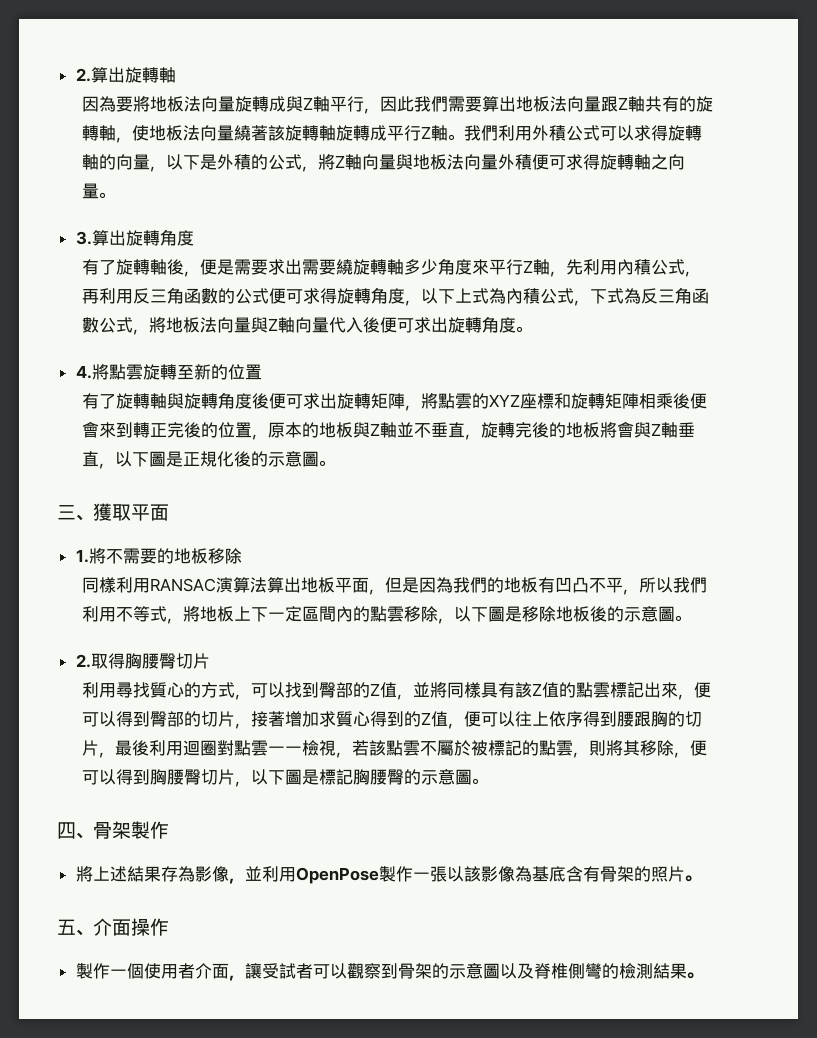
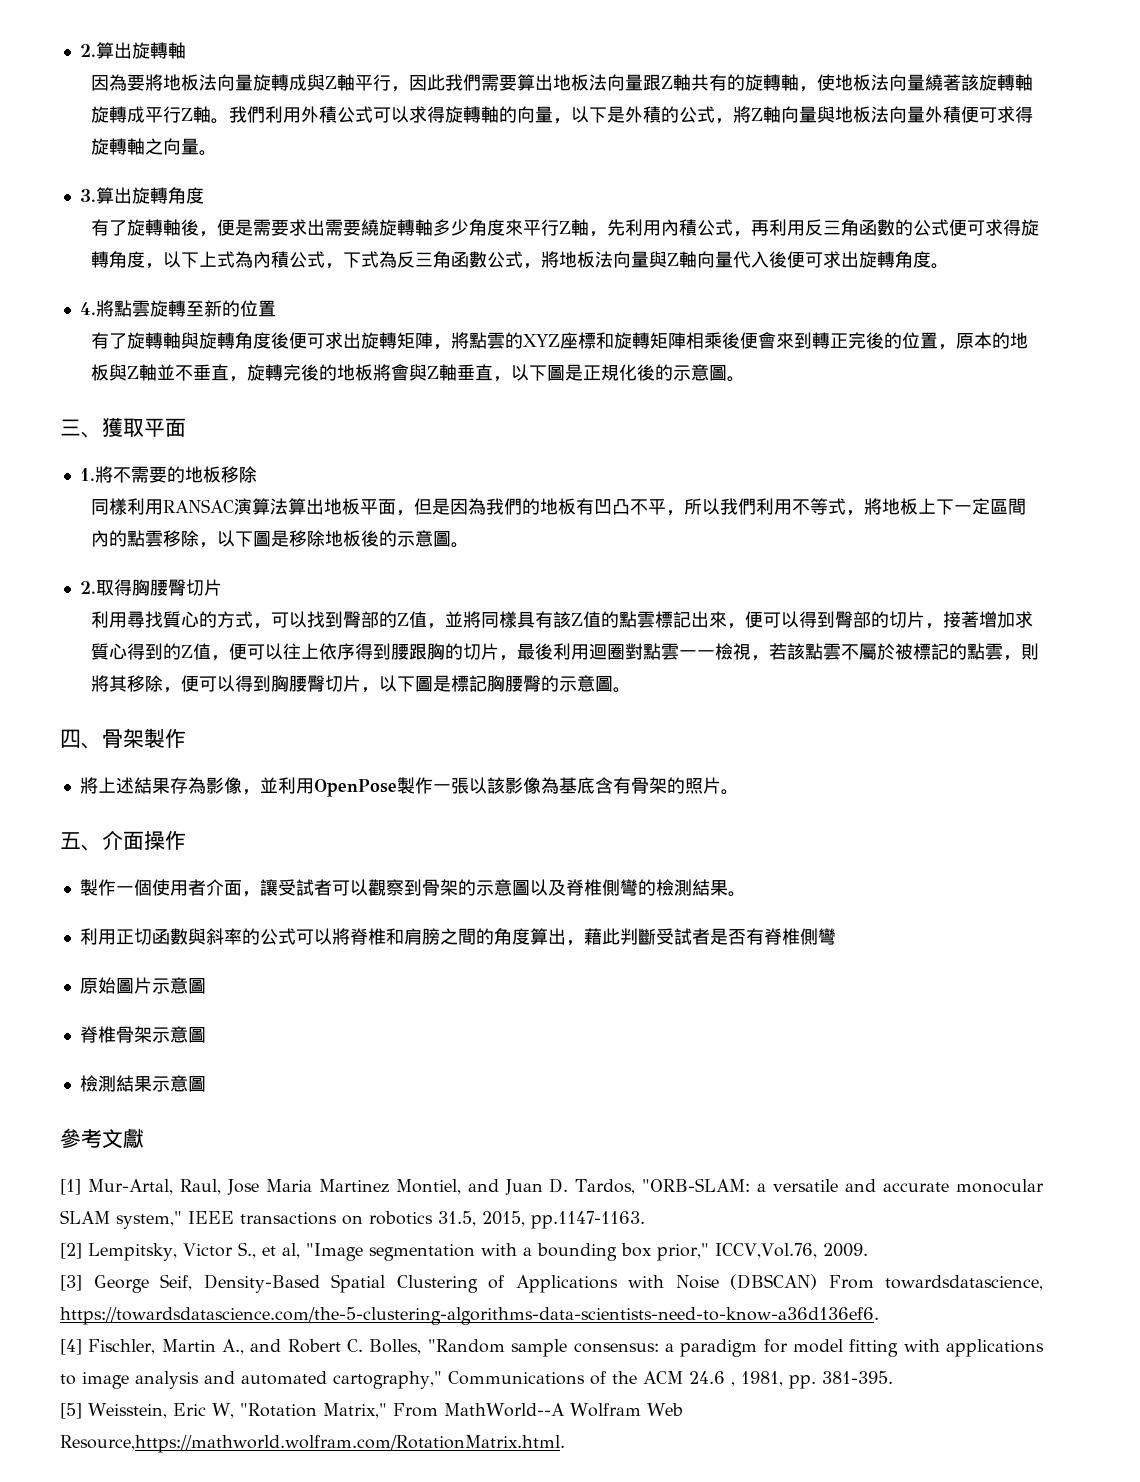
(703, 975) none -> [79,928,836,946] [79,977,206,994] [79,1026,206,1043] [79,1075,206,1092] [60,1128,144,1149] [60,1178,1044,1195] [60,1210,645,1229] [60,1242,868,1261] [60,1274,1043,1293] [60,1307,879,1325] [60,1339,1045,1357] [60,1371,893,1389] [60,1403,683,1419] [60,1435,565,1453] // 利用正切函數與斜率的公式可以將脊椎和肩膀之間的角度算出，藉此判斷受試者是否有脊椎側彎 // 原始圖片示意圖 // 脊椎骨架示意圖 // 檢測結果示意圖 // 參考文獻 // [1] Mur-Artal, Raul, Jose Maria Martinez Montiel, and Juan D. Tardos, "ORB-SLAM: a versatile and accurate monocular SLAM system," IEEE transactions on robotics 31.5, 2015, pp.1147-1163. // [2] Lempitsky, Victor S., et al, "Image segmentation with a bounding box prior," ICCV,Vol.76, 2009. // [3] George Seif, Density-Based Spatial Clustering of Applications with Noise (DBSCAN) From towardsdatascience, https://towardsdatascience.com/the-5-clustering-algorithms-data-scientists-need-to-know-a36d136ef6. // [4] Fischler, Martin A., and Robert C. Bolles, "Random sample consensus: a paradigm for model fitting with applications to image analysis and automated cartography," Communications of the ACM 24.6 , 1981, pp. 381-395. // [5] Weisstein, Eric W, "Rotation Matrix," From MathWorld--A Wolfram Web Resource,https://mathworld.wolfram.com/RotationMatrix.html.

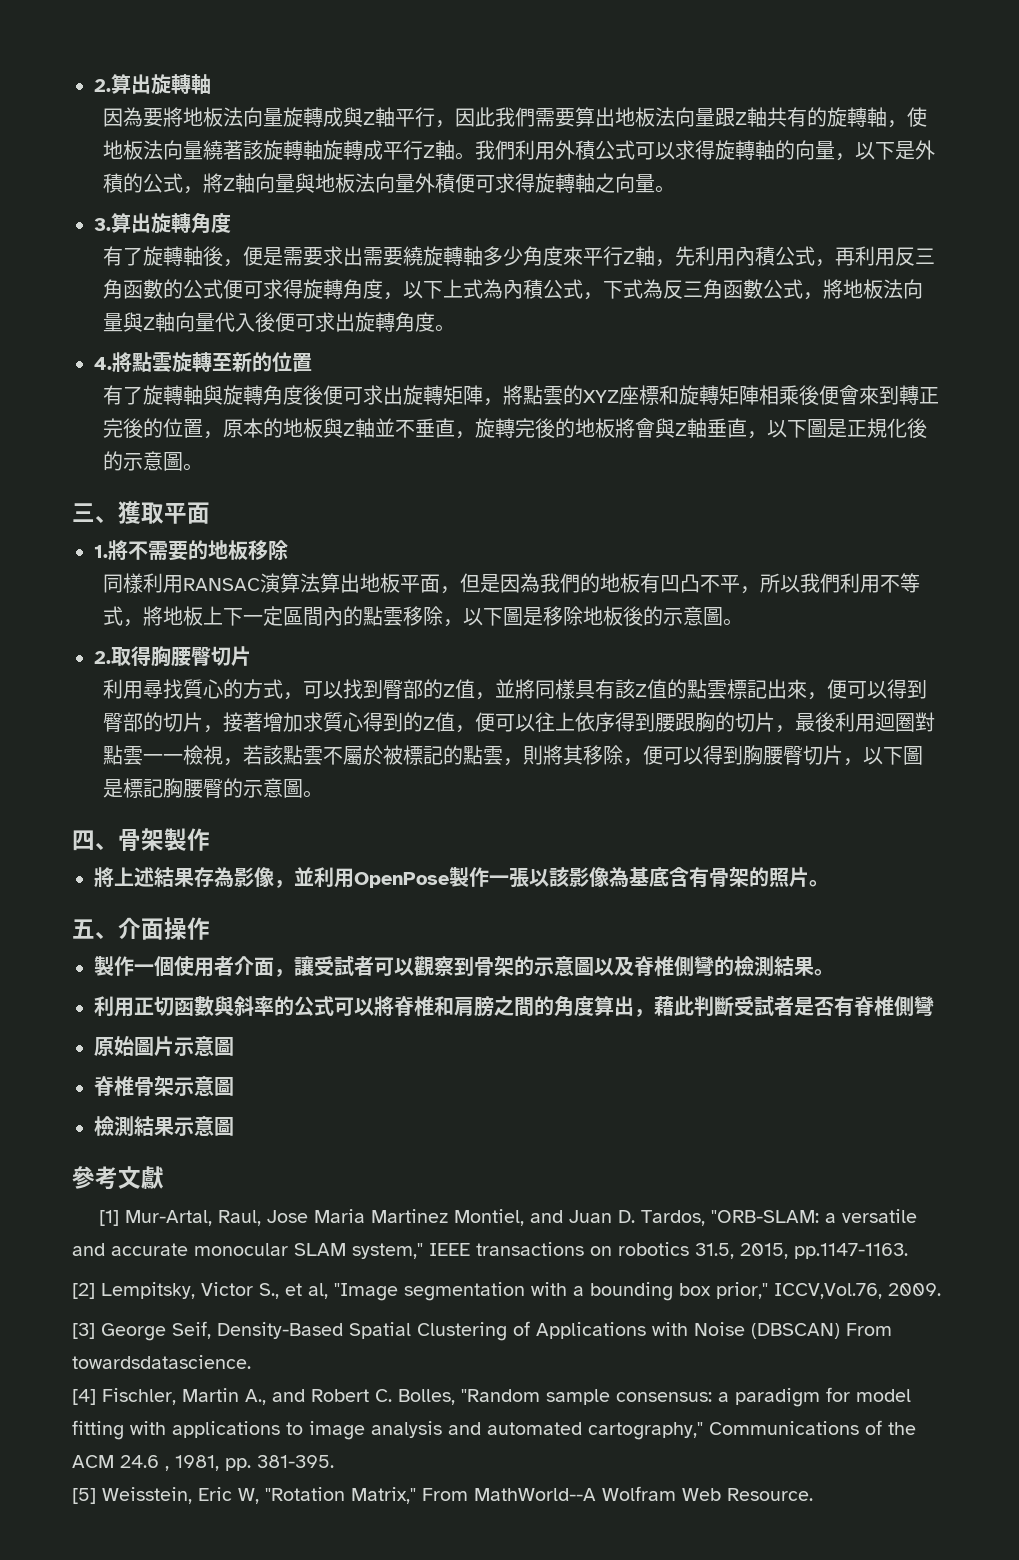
[885,1275,1043,1291] [60,1307,879,1325] towardsdatascience, https://towardsdatascience.com/the-5-clustering-algorithms-data-scientists-need-to-know-a36d136ef6. -> [72,1355,251,1369] towardsdatascience.
[60,1435,565,1453] Resource,https://mathworld.wolfram.com/RotationMatrix.html. -> [727,1488,813,1501] Resource.

